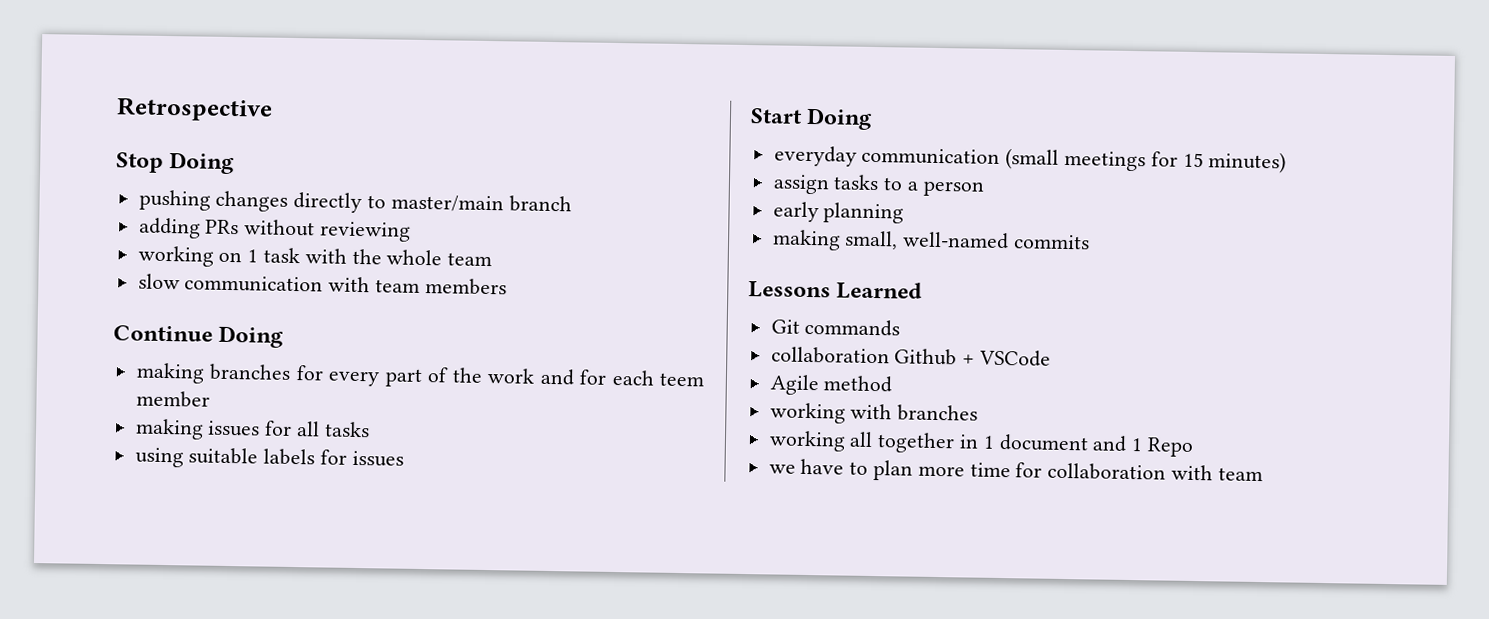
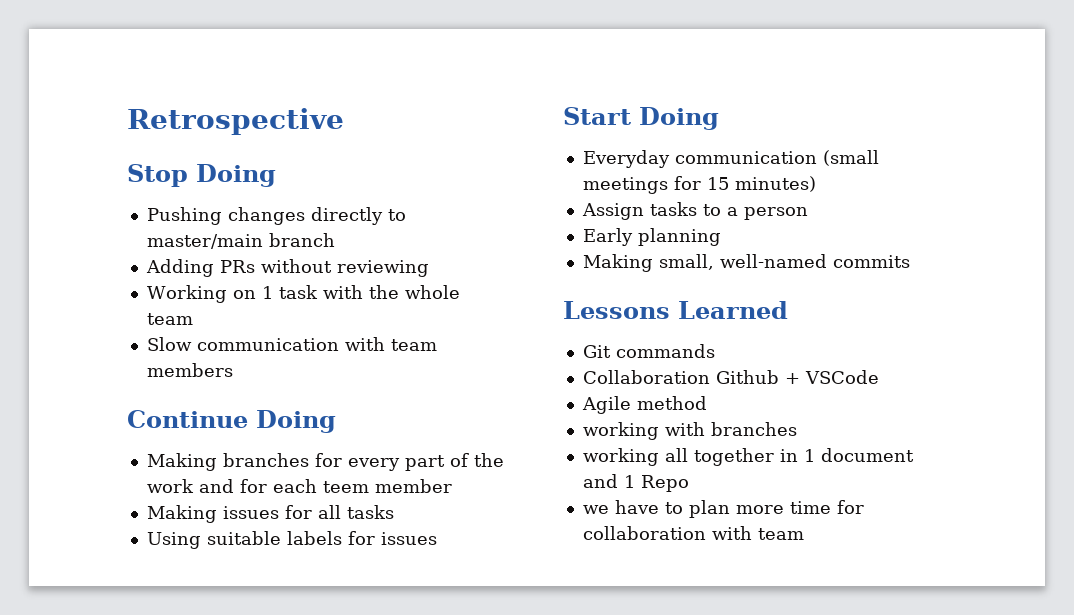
[138,189,211,211] pushing -> [146,207,222,225] Pushing
[138,217,201,239] adding -> [145,259,214,277] Adding
[137,245,214,267] working -> [146,285,227,303] Working
[137,273,180,290] slow -> [146,337,192,351] Slow
[135,362,205,384] making -> [146,453,217,471] Making
[134,418,204,440] making -> [146,505,217,523] Making
[134,447,184,468] using -> [146,532,201,549] Using
[773,145,857,167] everyday -> [582,150,670,168] Everyday
[772,174,830,195] assign -> [581,203,644,220] Assign
[772,201,819,223] early -> [582,228,633,246] Early
[771,229,841,251] making -> [582,254,653,272] Making
[770,346,890,365] collaboration -> [582,370,710,384] Collaboration

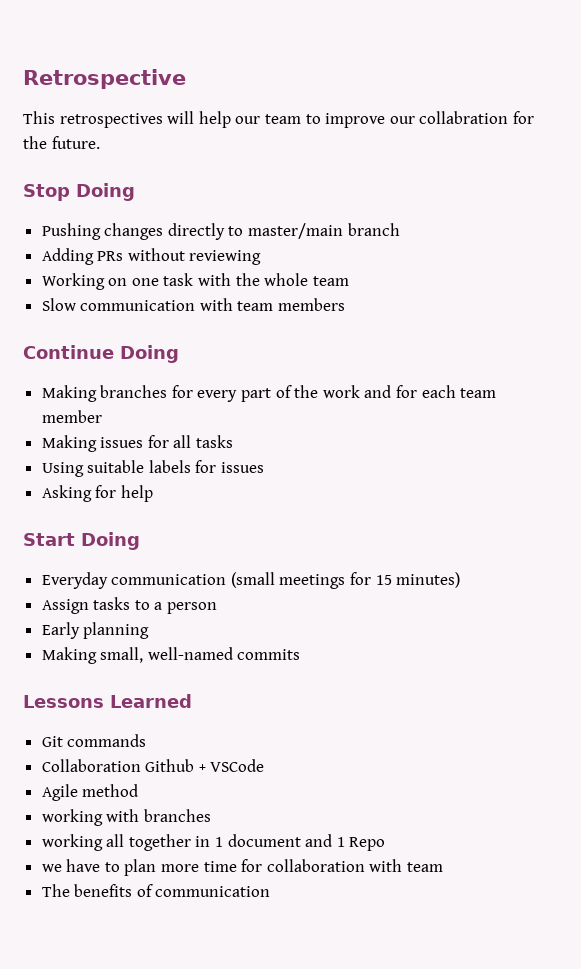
(344, 121) none -> [23,111,534,128] [23,136,100,149] // This retrospectives will help our team to improve our collabration for the future.
[261,286,273,299] 1 -> [131,278,159,286] one
[322,481,369,493] teem -> [460,388,497,398] team
(437, 538) none -> [41,485,153,502] // Asking for help
(804, 534) none -> [41,884,271,897] // The benefits of communication

